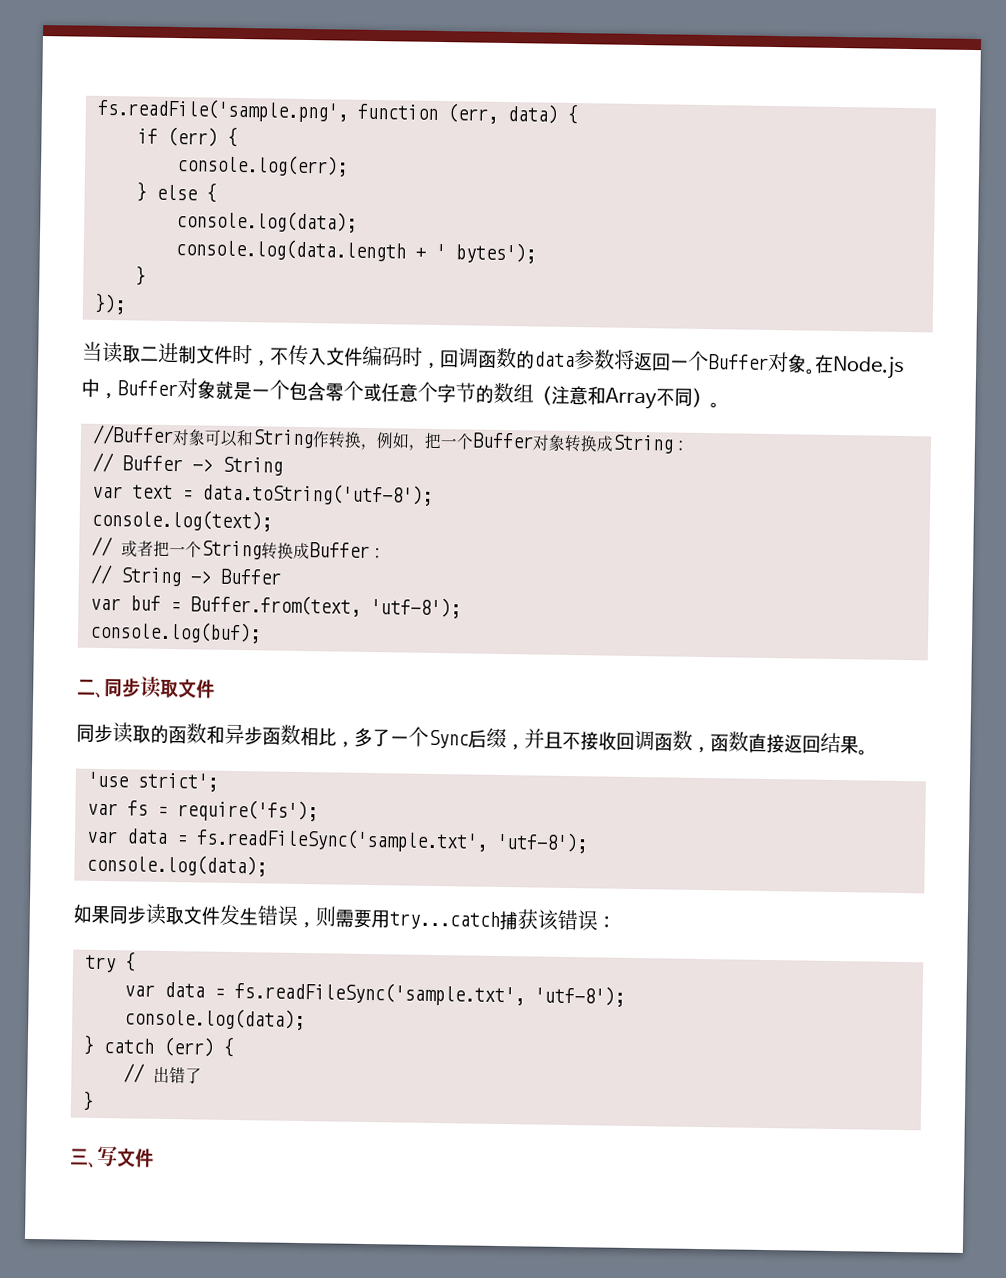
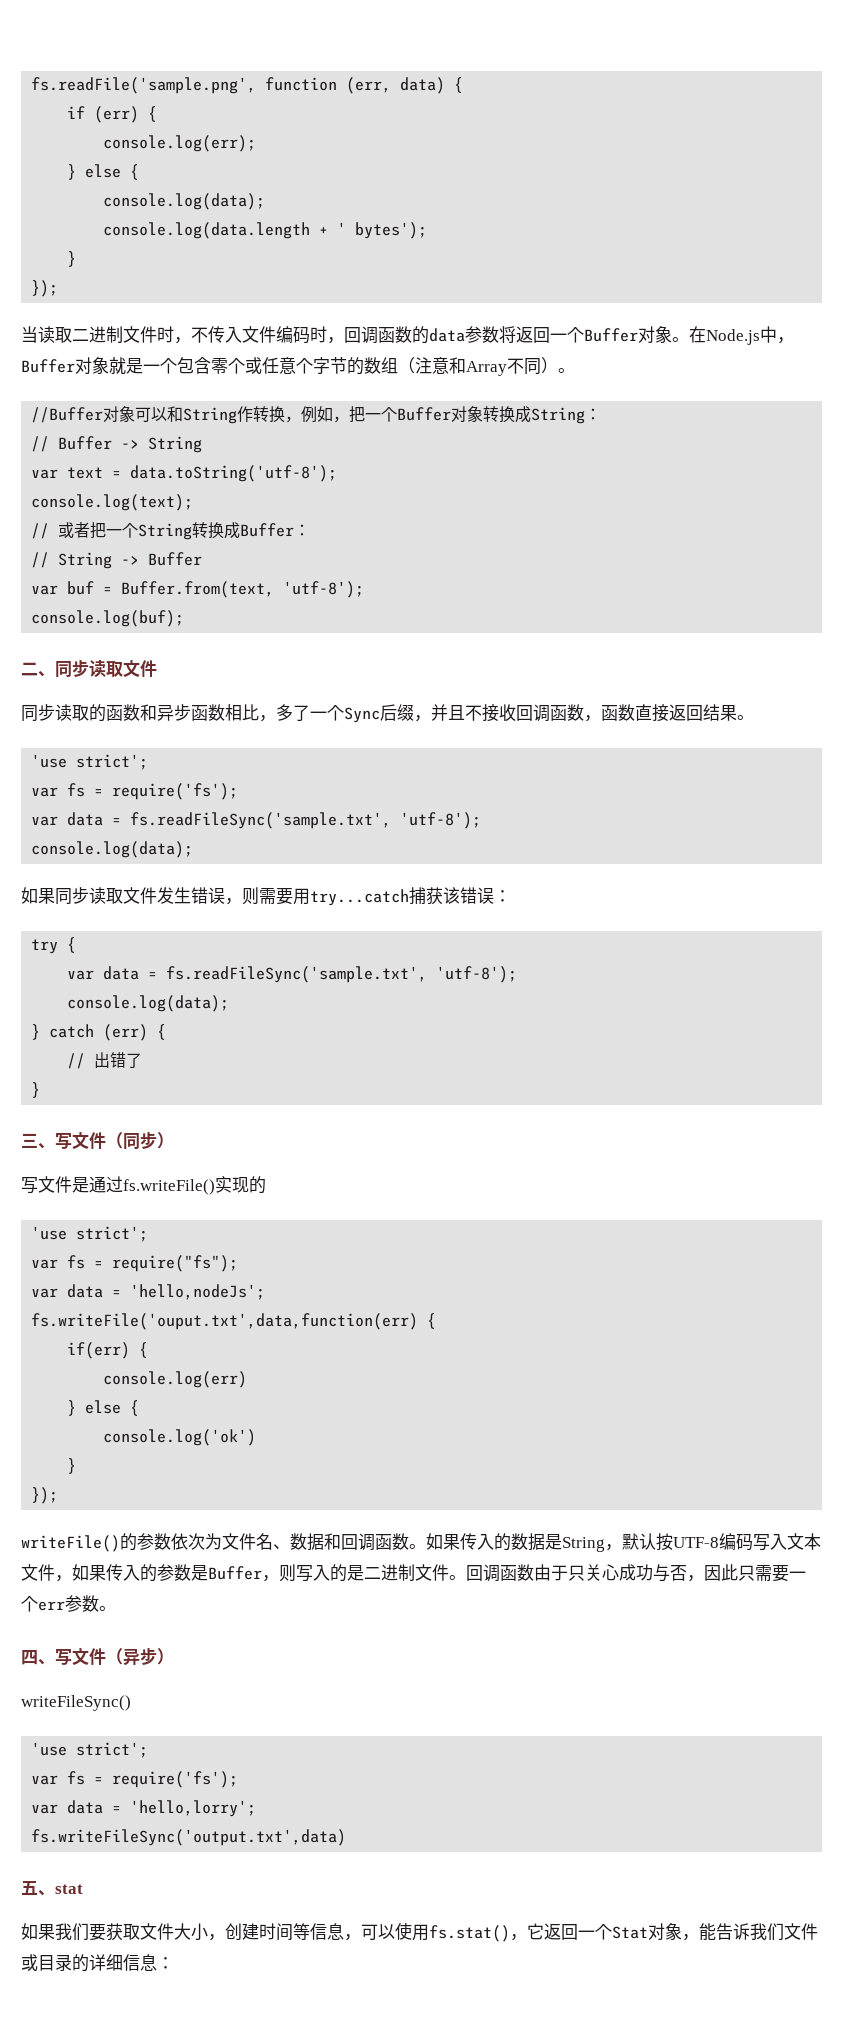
(154, 1158) none -> [106,1132,174,1150] [21,1176,266,1195] [31,1226,149,1242] [31,1255,239,1272] [31,1284,266,1300] [31,1313,437,1330] [67,1342,149,1359] [103,1371,248,1388] [67,1400,140,1416] [103,1429,257,1446] [67,1458,77,1474] [31,1487,59,1504] [21,1533,821,1552] [21,1564,806,1582] [21,1595,116,1612] [21,1648,174,1666] [21,1695,131,1711] [31,1742,149,1758] [31,1771,239,1788] [31,1800,257,1817] [31,1829,347,1846] [21,1881,83,1896] [21,1922,818,1942] [21,1954,174,1972] （同步） // 写文件是通过fs.writeFile()实现的 // 'use strict'; // var fs = require("fs"); // var data = 'hello,nodeJs'; // fs.writeFile('ouput.txt',data,function(err) { // if(err) { // console.log(err) // } else { // console.log('ok') // } // }); // writeFile()的参数依次为文件名、数据和回调函数。如果传入的数据是String，默认按UTF-8编码写入文本文件，如果传入的参数是Buffer，则写入的是二进制文件。回调函数由于只关心成功与否，因此只需要一个err参数。 // 四、写文件（异步） // writeFileSync() // 'use strict'; // var fs = require('fs'); // var data = 'hello,lorry'; // fs.writeFileSync('output.txt',data) // 五、stat // 如果我们要获取文件大小，创建时间等信息，可以使用fs.stat()，它返回一个Stat对象，能告诉我们文件或目录的详细信息：

